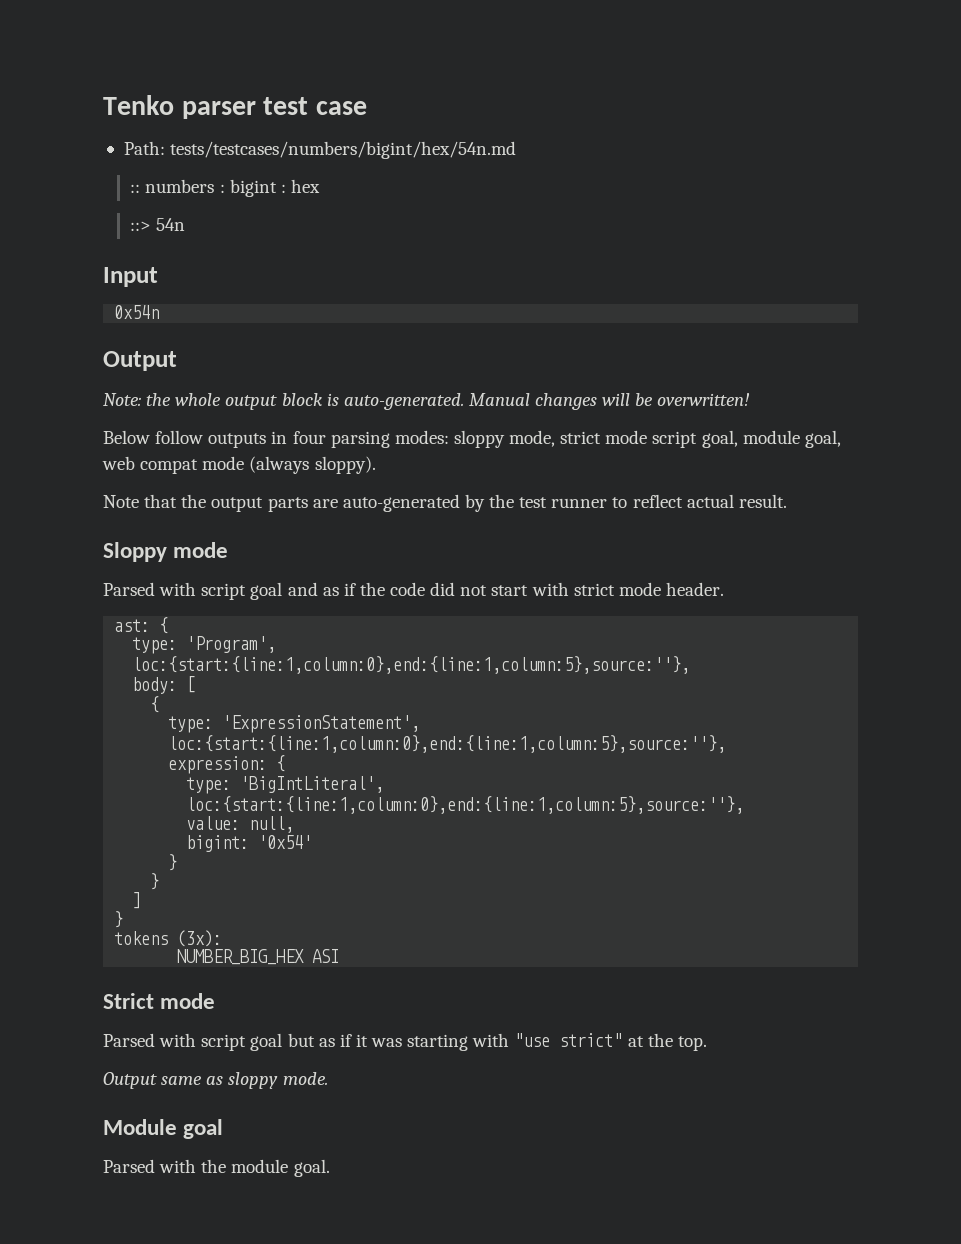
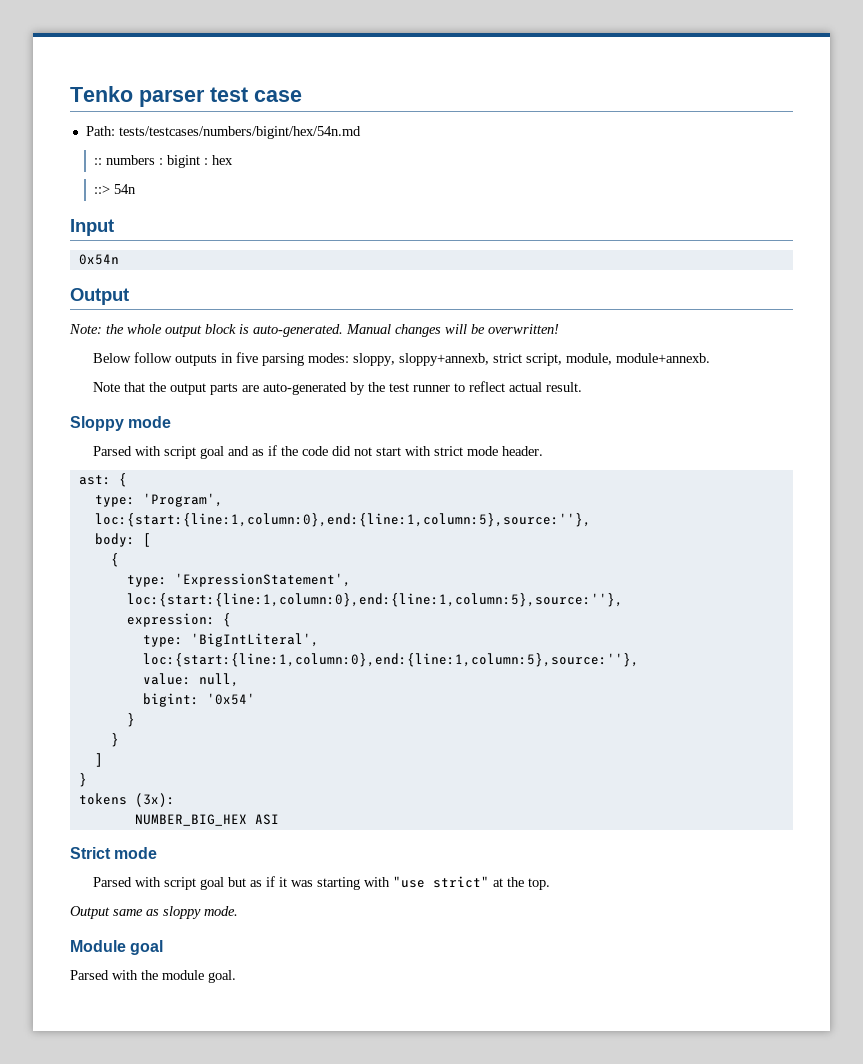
[292,431,326,444] four -> [236,352,259,363] five
[453,430,841,448] [102,456,376,474] sloppy mode, strict mode script goal, module goal, web compat mode (always sloppy). -> [353,353,711,366] sloppy, sloppy+annexb, strict script, module, module+annexb.

